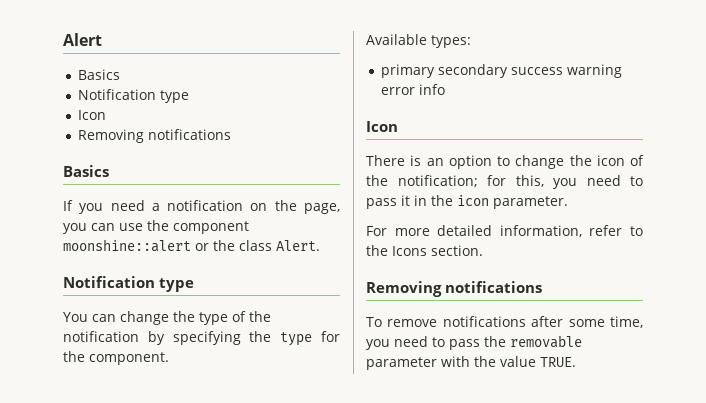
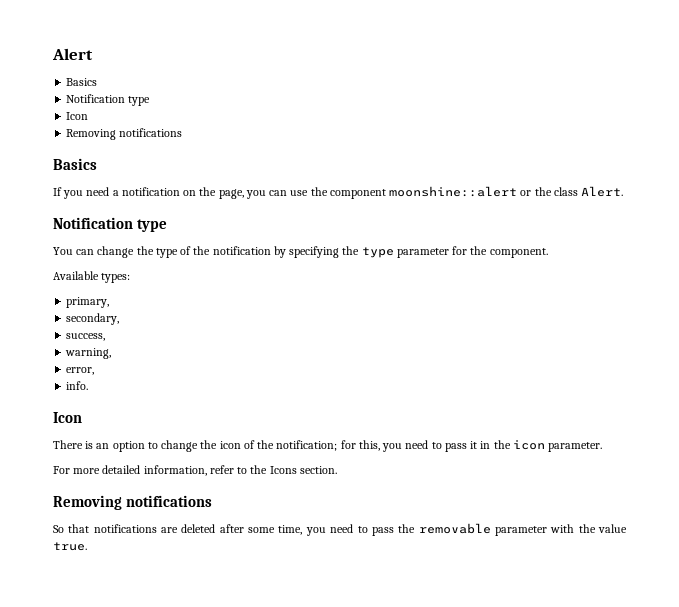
(313, 339) none -> [396,248,449,258] parameter
[380,64,622,78] [380,84,445,95] primary secondary success warning error info -> [66,297,110,308] [66,313,120,325] [66,333,106,341] [65,348,112,359] [66,367,95,375] [66,381,89,390] primary, // secondary, // success, // warning, // error, // info.
[366,316,526,327] To remove notifications -> [53,524,216,533] So that notifications are deleted
[540,357,576,367] TRUE. -> [53,542,87,551] true.

